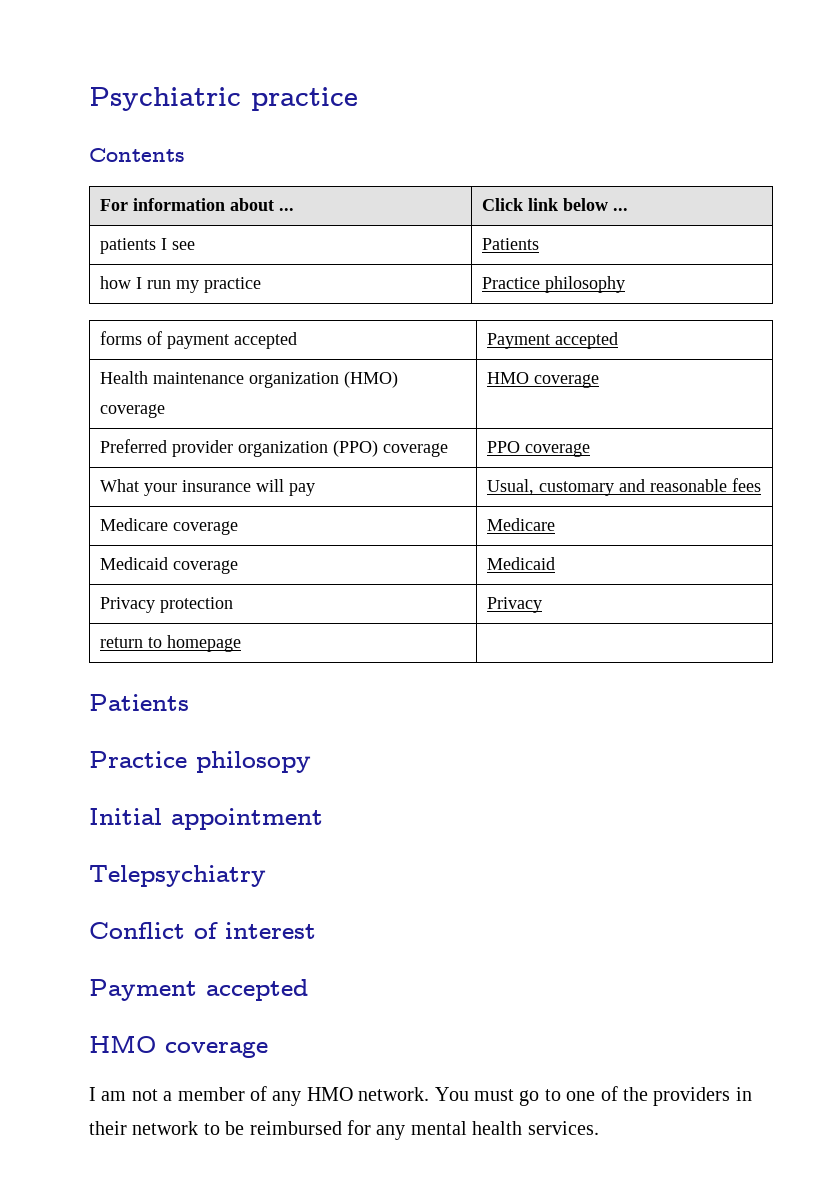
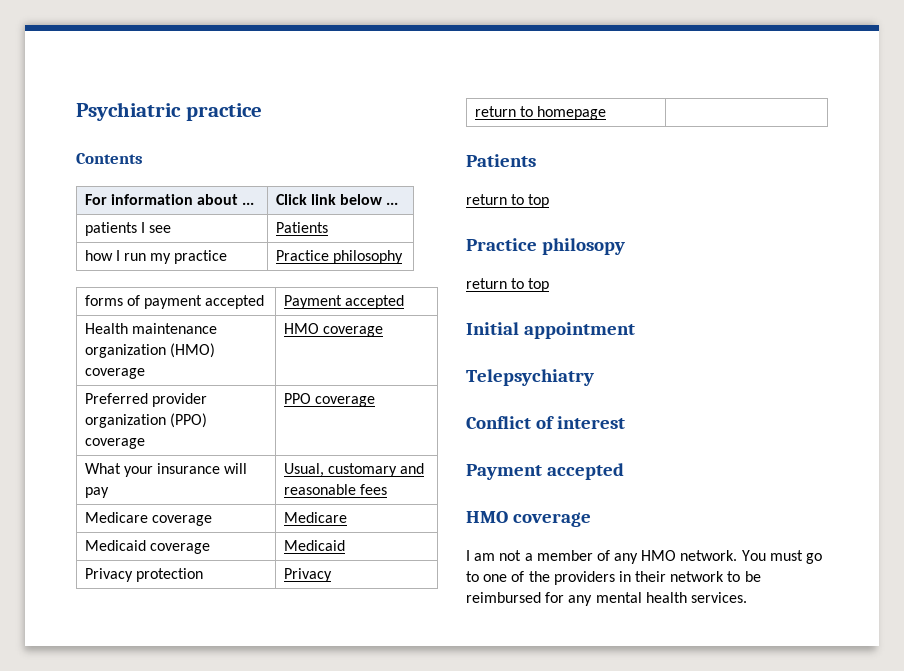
(189, 702) none -> [466,194,550,208] // return to top
(311, 762) none -> [466,278,550,292] // return to top

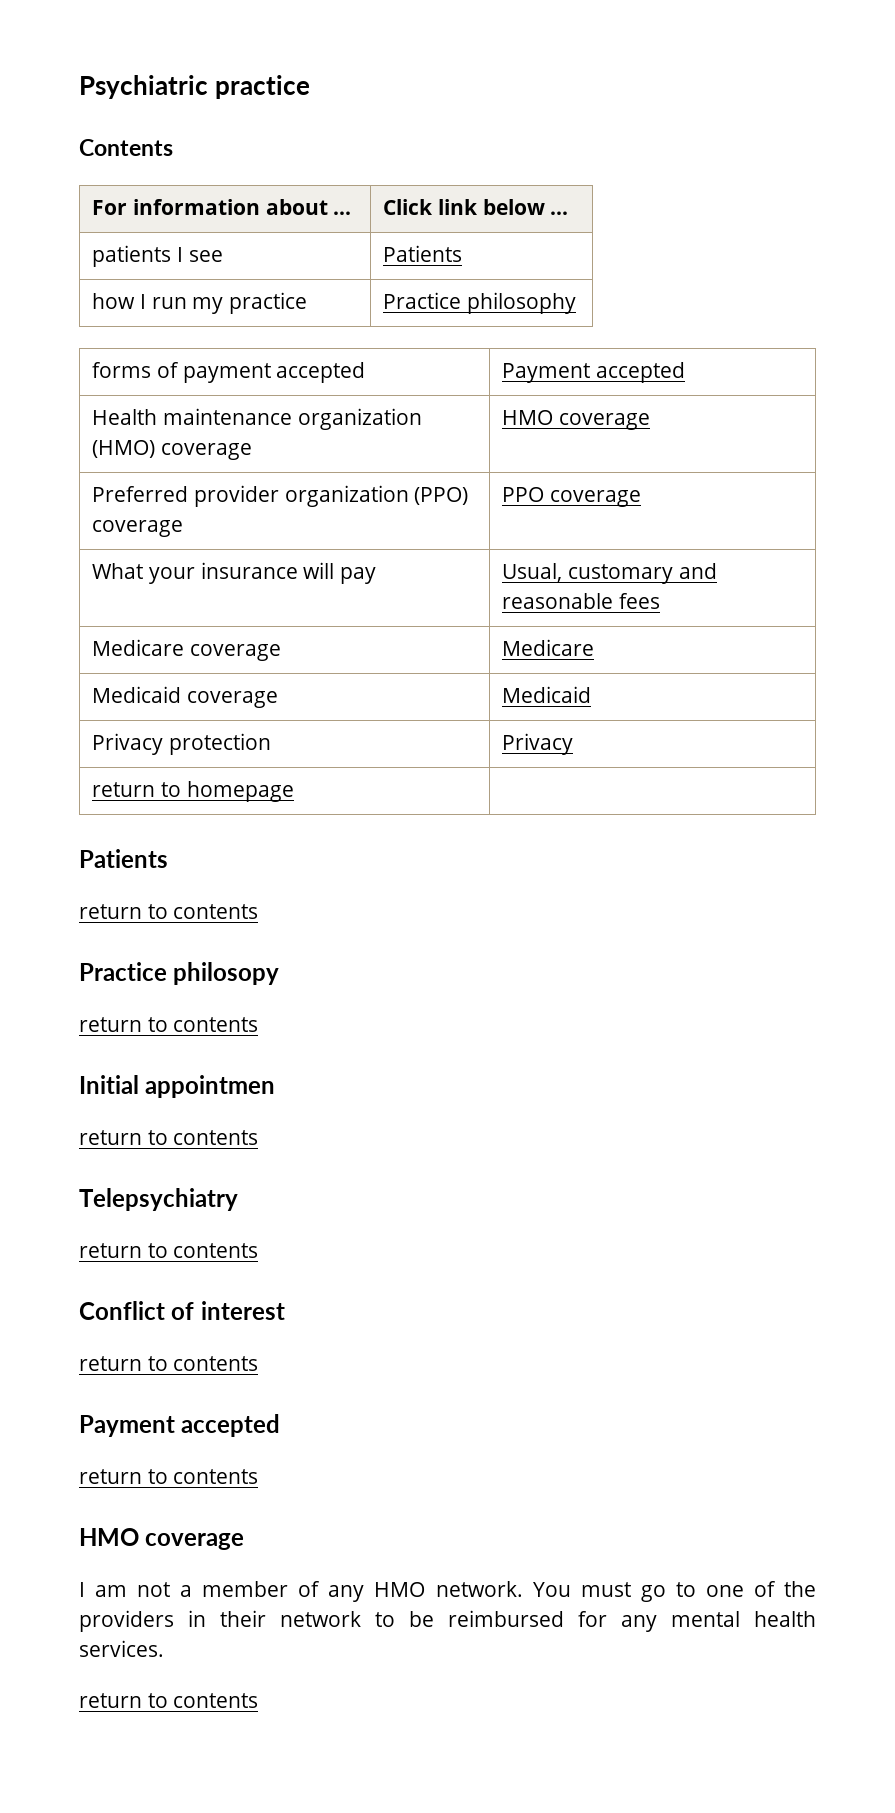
[528,194,550,208] top -> [173,904,259,919] contents
[528,278,550,292] top -> [173,1017,259,1032] contents
[523,322,635,339] [466,369,594,386] appointment // Telepsychiatry -> [145,1075,276,1098] [79,1130,259,1145] [79,1188,238,1211] [79,1243,259,1258] appointmen // return to contents // Telepsychiatry // return to contents
[466,463,624,480] // Payment accepted -> [79,1356,259,1371] [79,1414,281,1437] [79,1469,259,1484] // return to contents // Payment accepted // return to contents
(747, 597) none -> [79,1693,259,1708] // return to contents

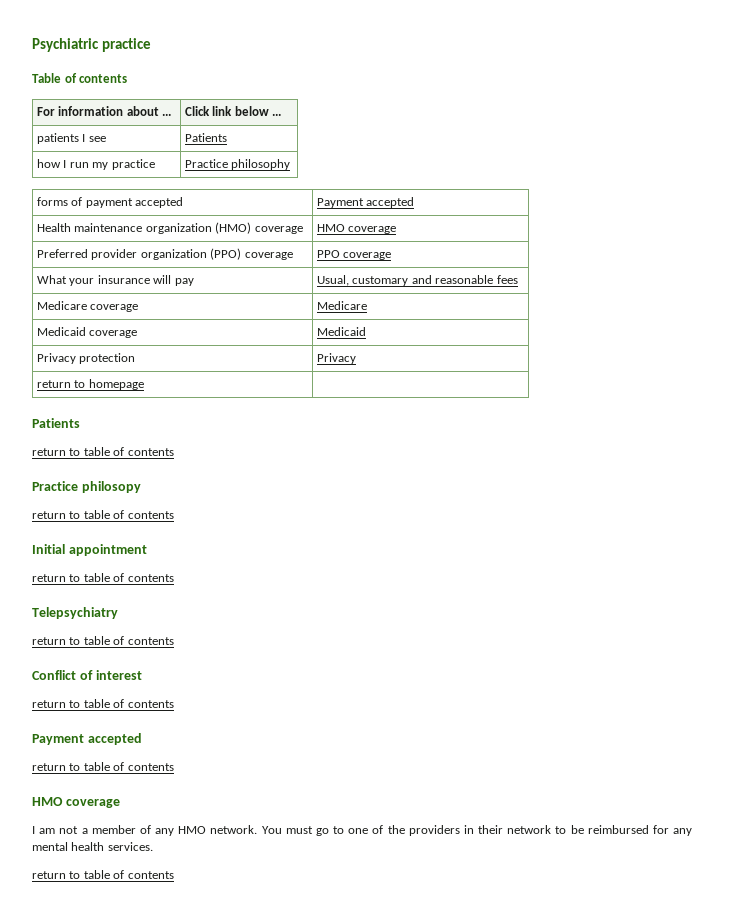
[79,139,173,156] Contents -> [32,73,128,83] Table of contents
(168, 911) none -> [83,447,125,456] table of
(168, 1024) none -> [83,510,125,519] table of
[145,1075,276,1098] [79,1130,168,1145] appointmen // return to -> [68,544,147,556] [32,573,125,582] appointment // return to table of
(168, 1250) none -> [83,636,125,645] table of
(168, 1363) none -> [83,699,125,708] table of
(168, 1476) none -> [83,762,125,771] table of
(168, 1700) none -> [83,870,125,879] table of

